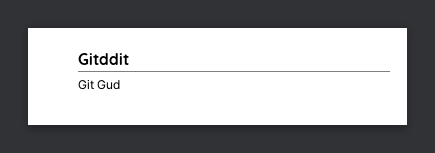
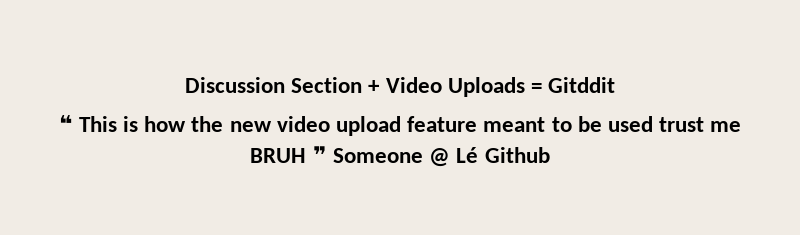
[78,53,129,65] [78,79,121,90] Gitddit // Git Gud -> [184,77,616,97] [58,115,742,136] [250,146,550,167] Discussion Section + Video Uploads = Gitddit // ❝ This is how the new video upload feature meant to be used trust me BRUH ❞ Someone @ Lé Github

